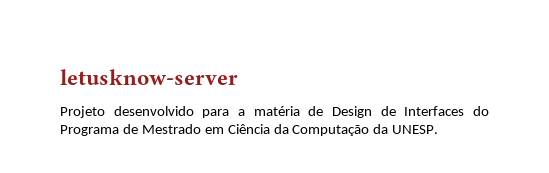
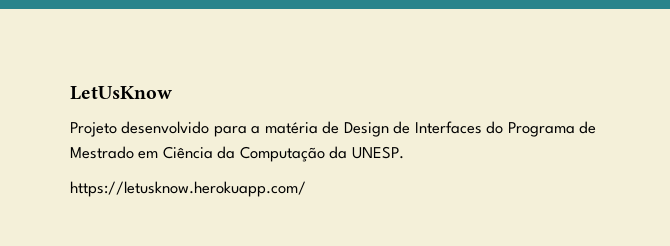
[60,69,238,85] letusknow-server -> [70,86,172,100] LetUsKnow
(439, 129) none -> [70,181,306,197] // https://letusknow.herokuapp.com/

